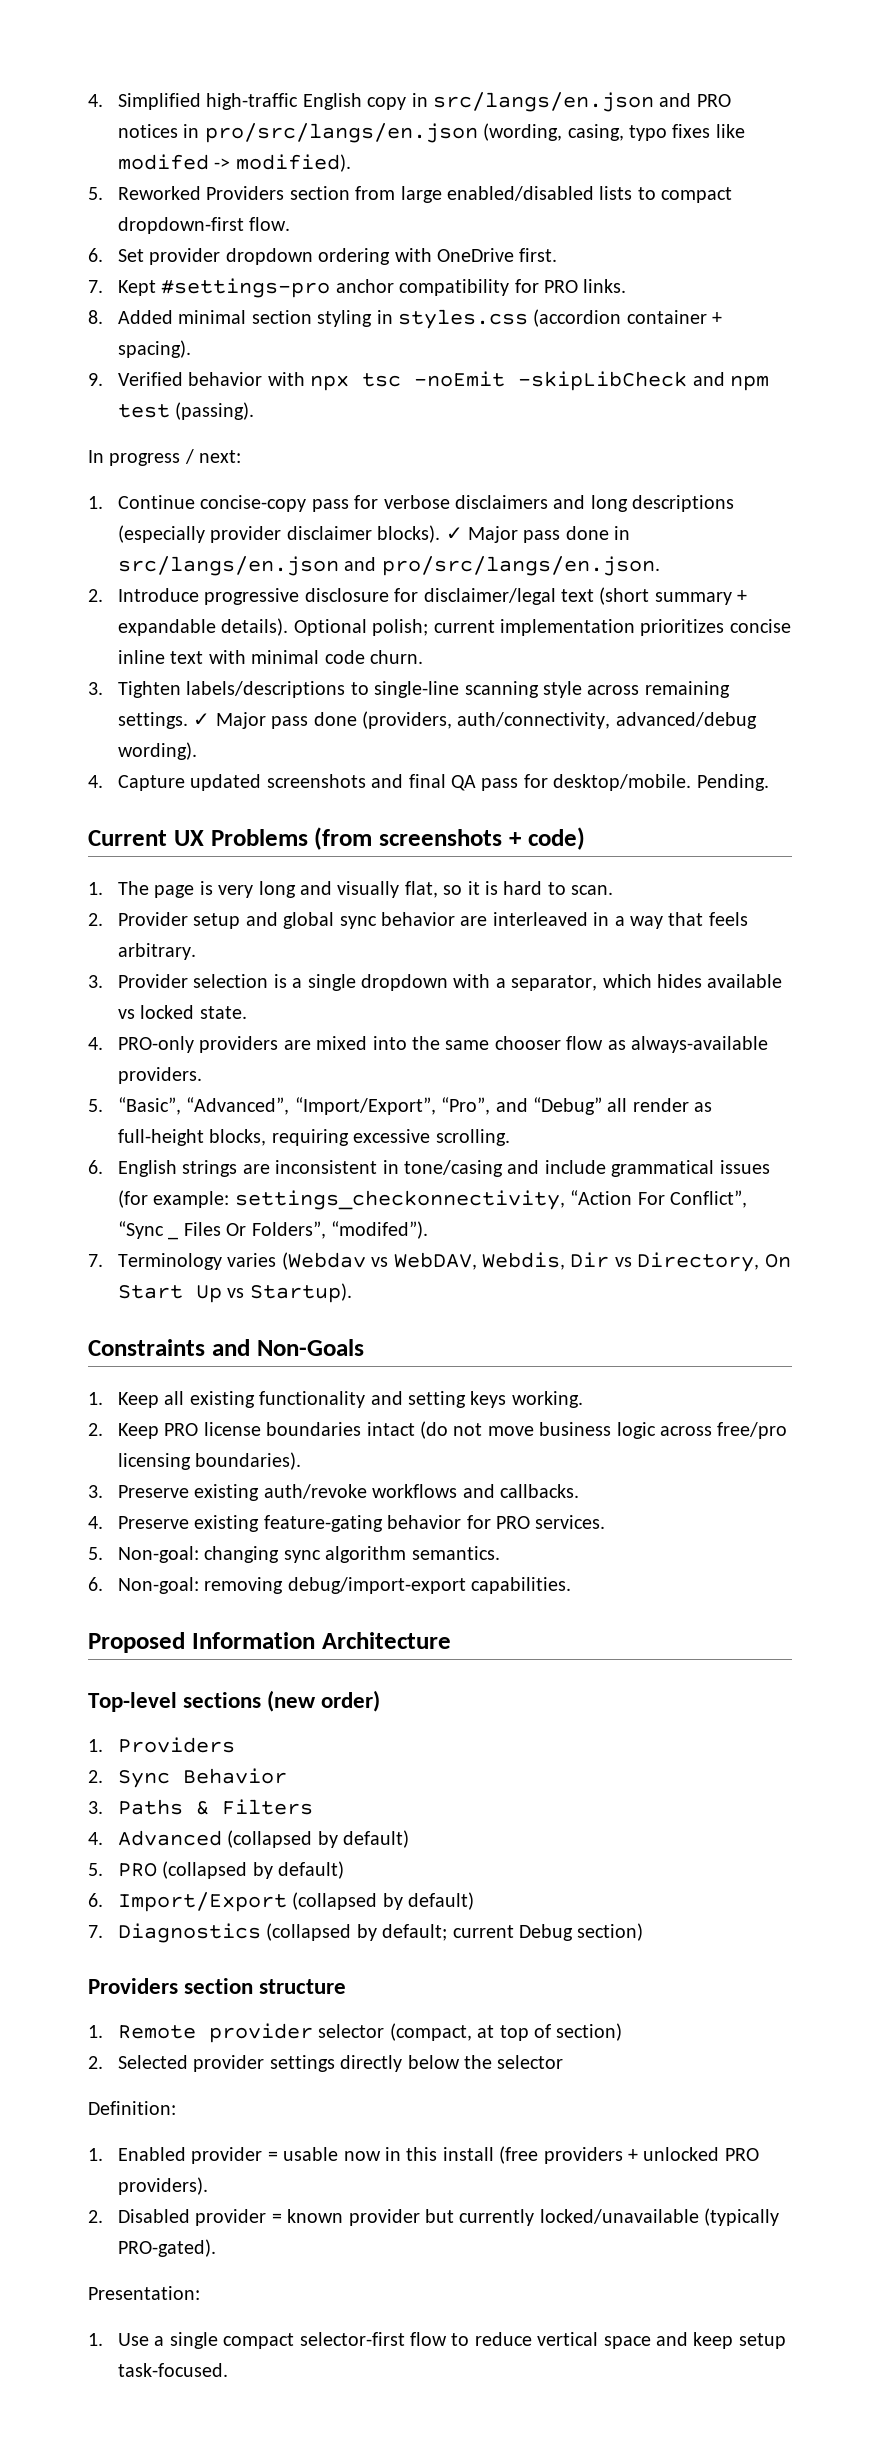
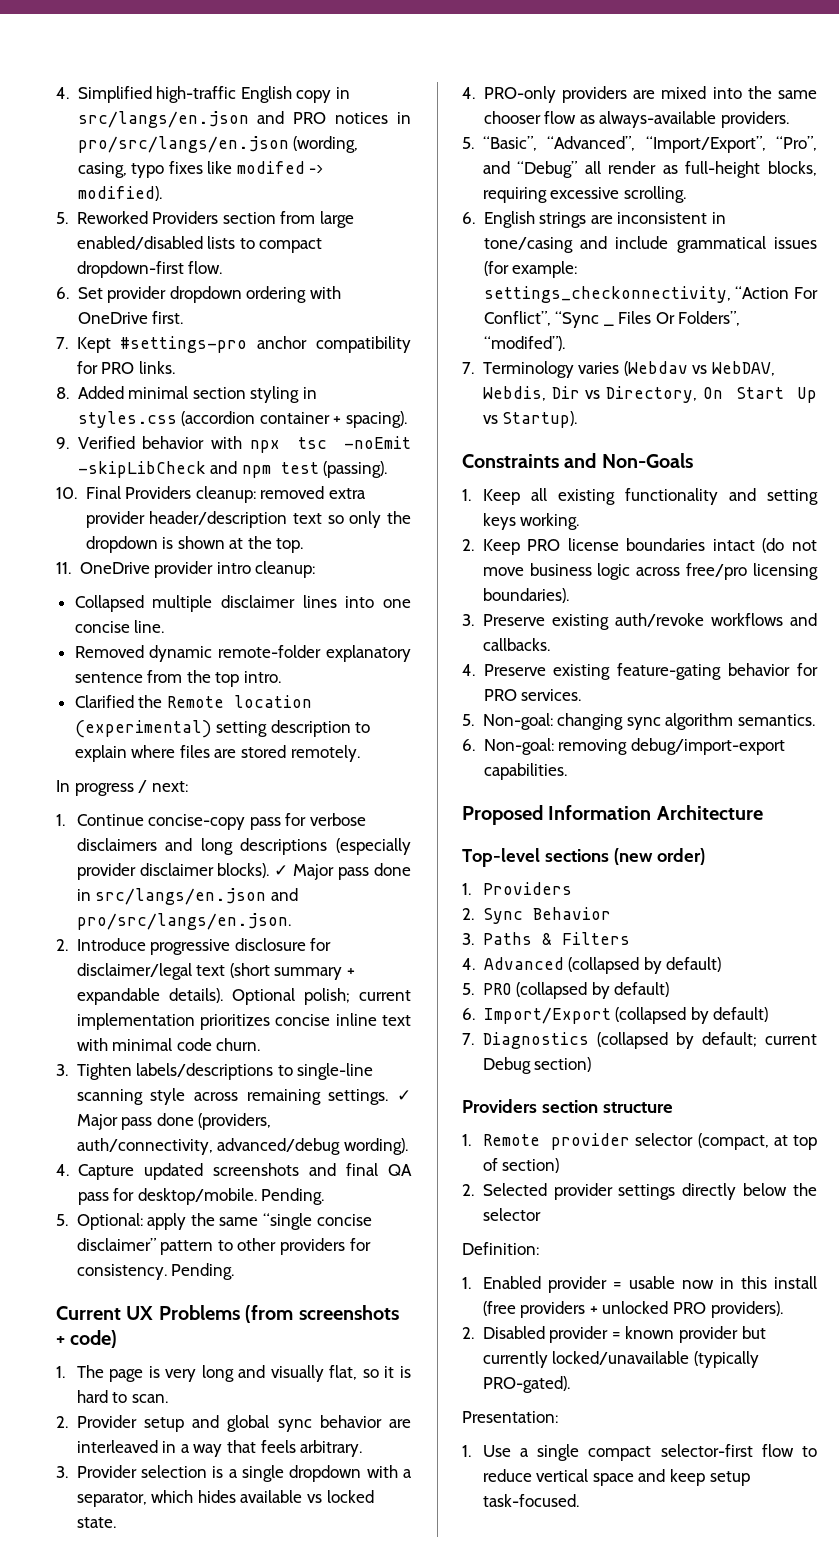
(255, 411) none -> [56,486,366,503] [85,511,411,528] [85,536,304,553] [56,561,316,578] [74,595,411,612] [74,620,165,633] [74,645,411,662] [74,670,282,687] [74,695,312,708] [74,720,371,738] [74,745,360,762] // 10. Final Providers cleanup: removed extra provider header/description text so only the dropdown is shown at the top. // 11. OneDrive provider intro cleanup: // Collapsed multiple disclaimer lines into one concise line. // Removed dynamic remote-folder explanatory sentence from the top intro. // Clarified the Remote location (experimental) setting description to explain where files are stored remotely.
(769, 782) none -> [56,1213,372,1230] [76,1238,371,1255] [76,1263,235,1280] // 5. Optional: apply the same “single concise disclaimer” pattern to other providers for consistency. Pending.

